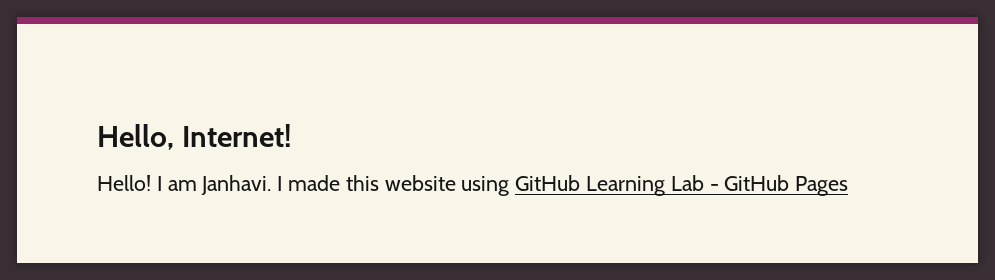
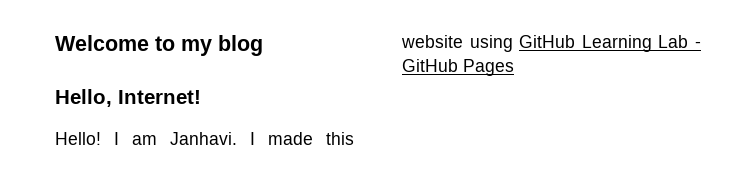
(97, 137) none -> [55,35,263,56] Welcome to my blog //

